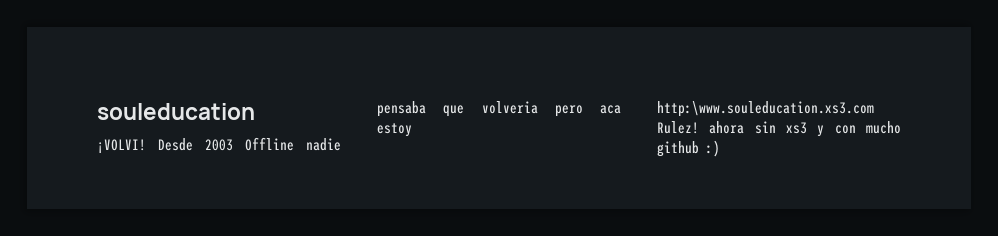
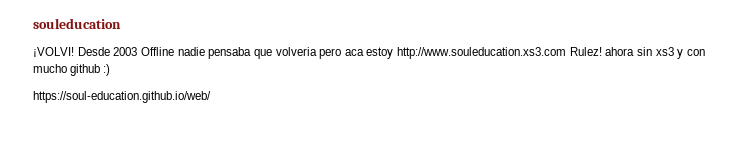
[657,101,874,117] http:\www.souleducation.xs3.com -> [397,47,567,59] http://www.souleducation.xs3.com
(720, 148) none -> [33,91,211,103] // https://soul-education.github.io/web/

